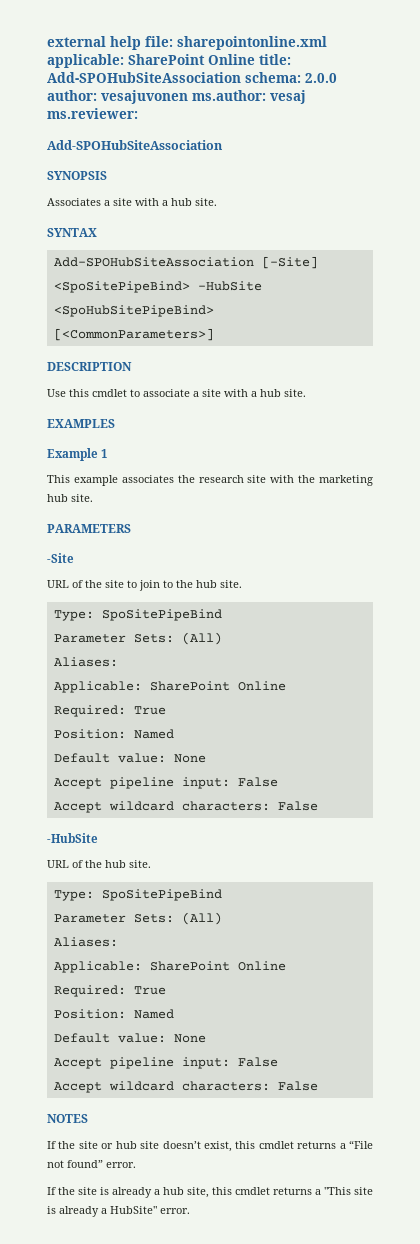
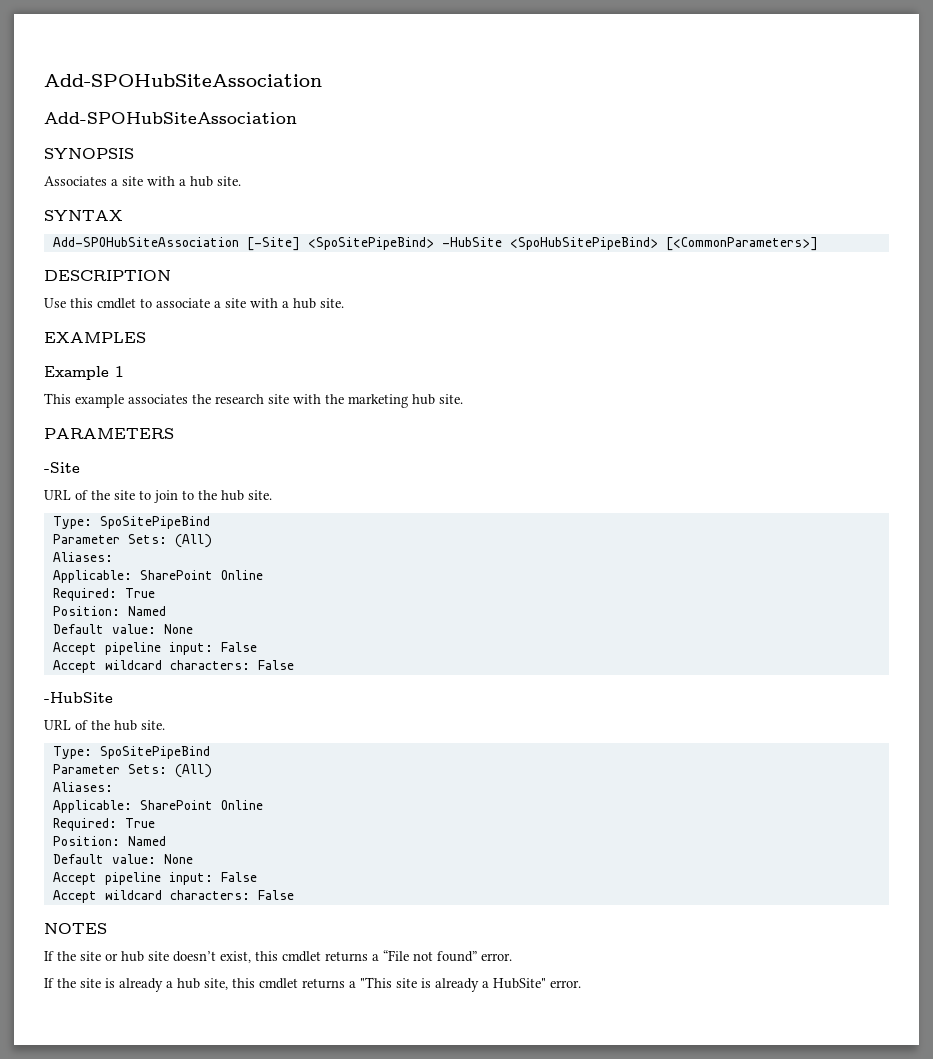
[47,36,327,50] [47,54,291,68] [47,72,337,83] [47,90,306,104] [47,108,138,119] external help file: sharepointonline.xml applicable: SharePoint Online title: Add-SPOHubSiteAssociation schema: 2.0.0 author: vesajuvonen ms.author: vesaj ms.reviewer: -> [44,74,322,87] Add-SPOHubSiteAssociation

